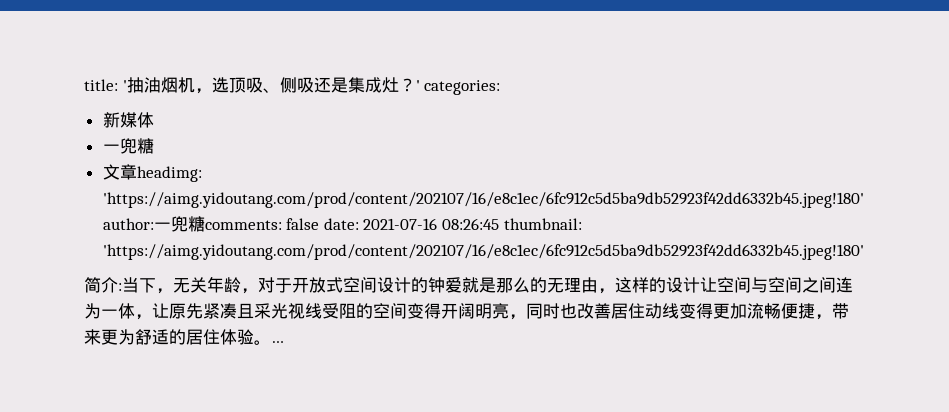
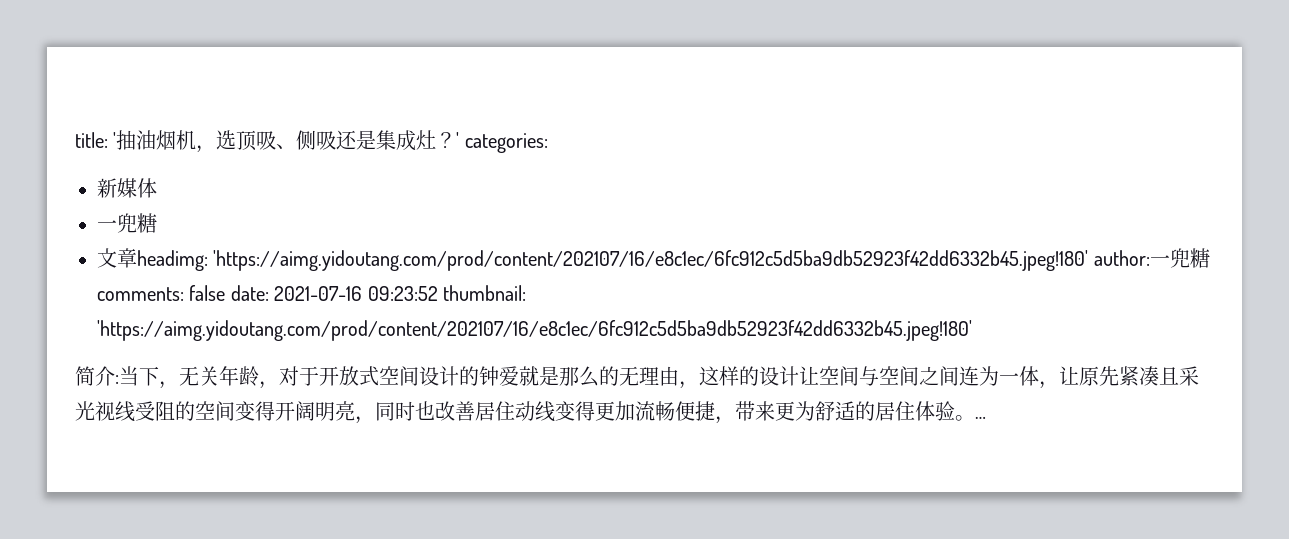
[442,218,500,230] 08:26:45 -> [367,286,438,301] 09:23:52

